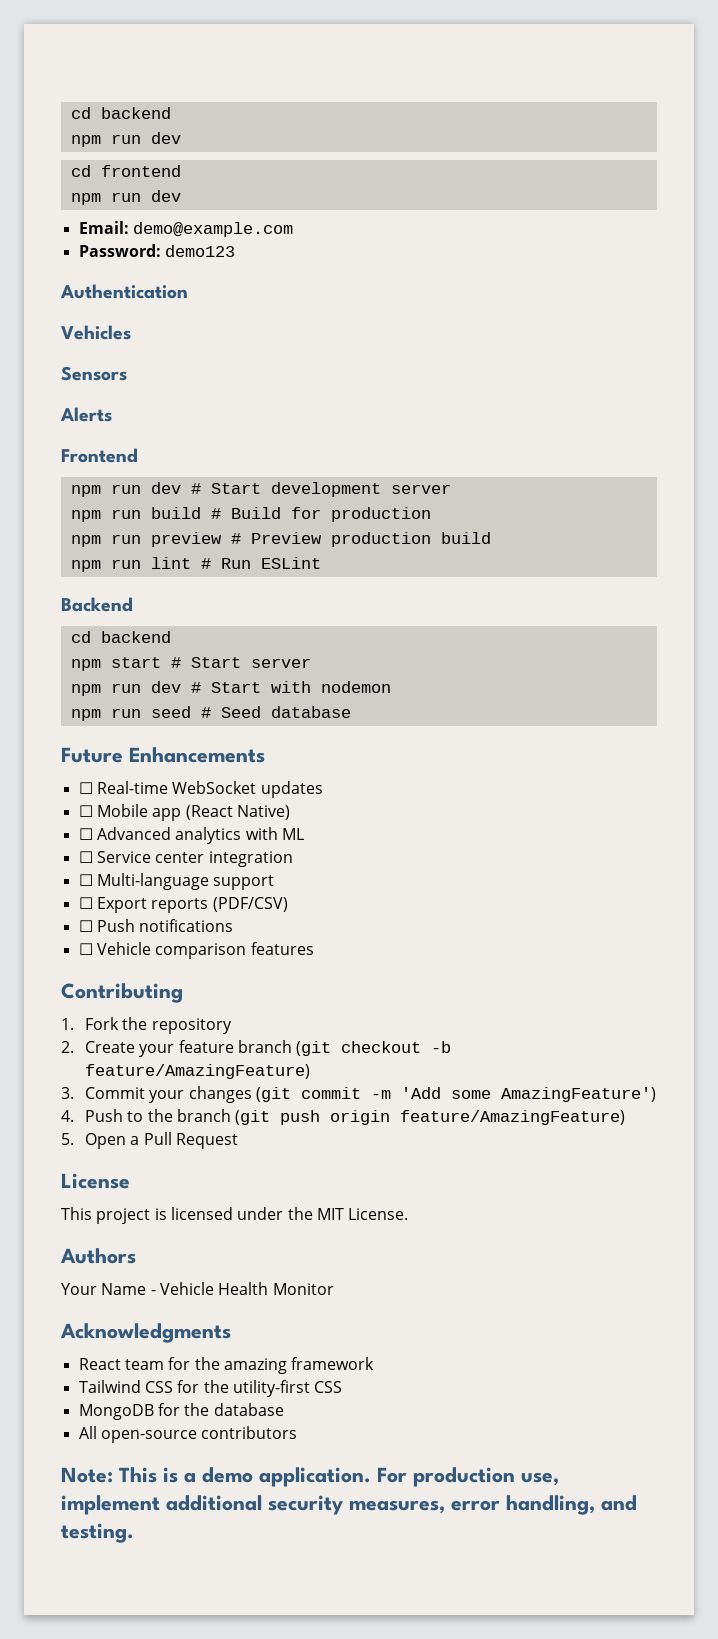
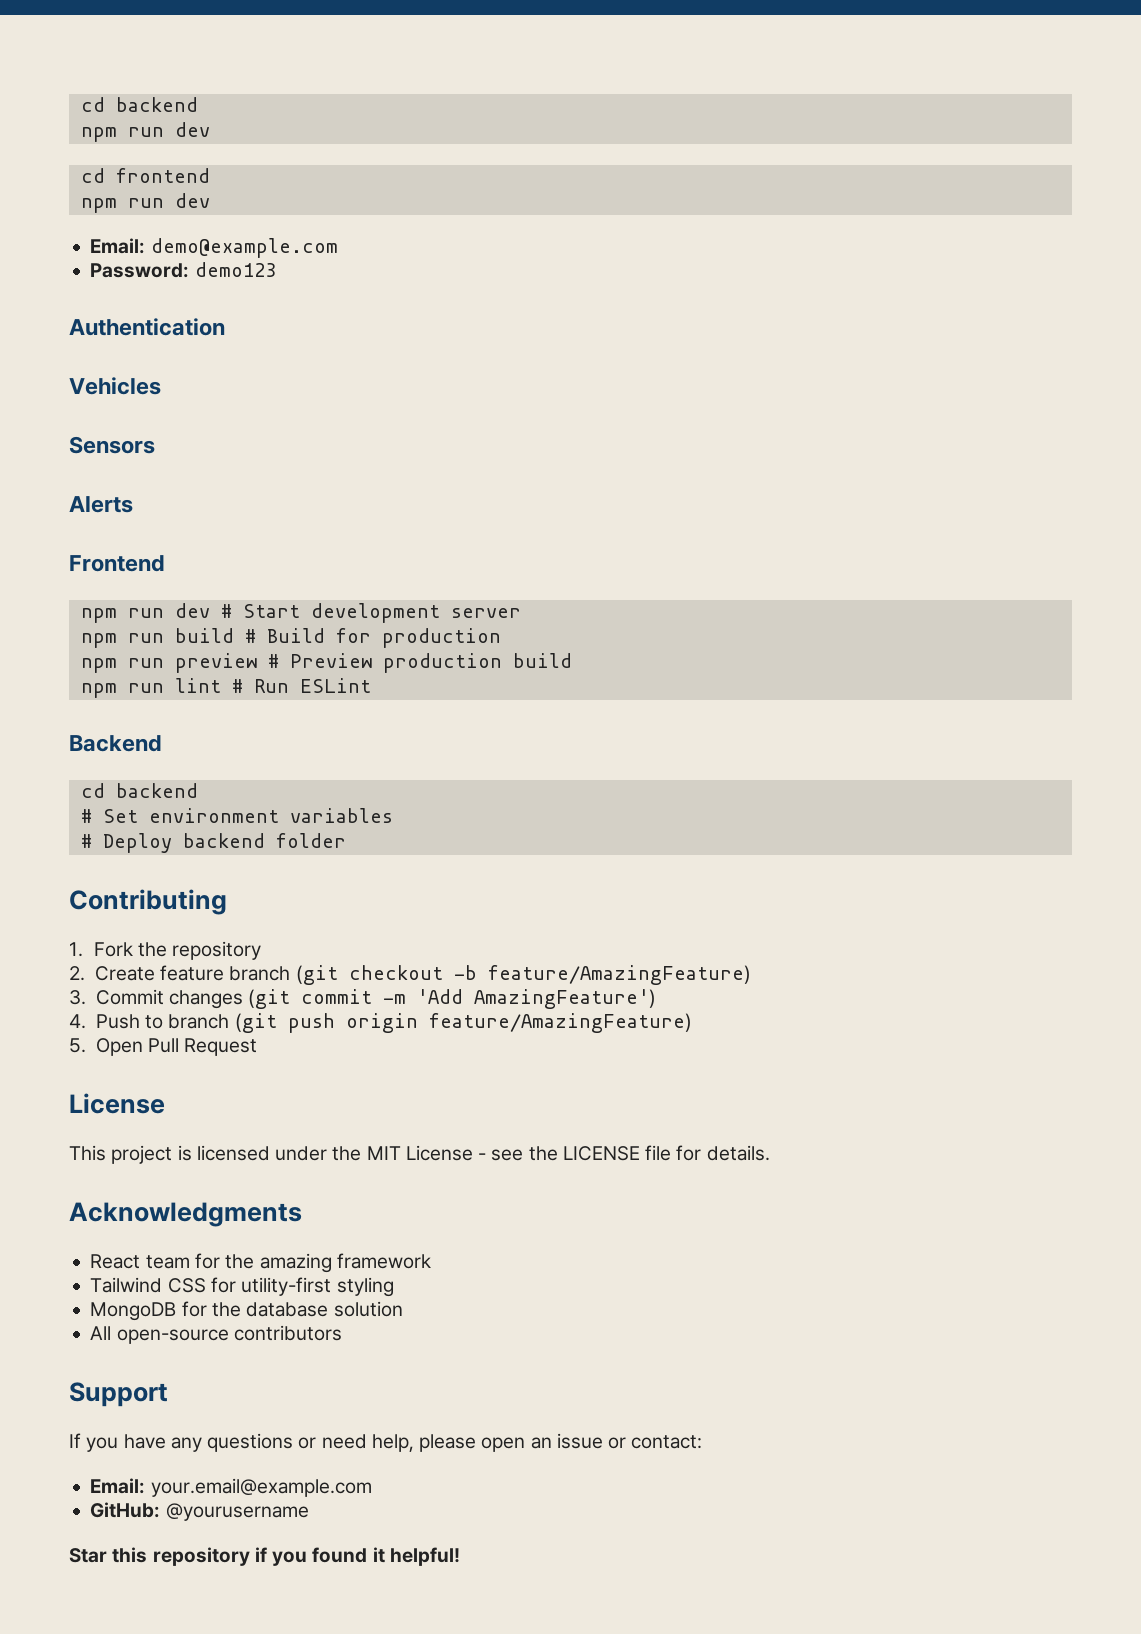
[70,657,311,671] [70,681,391,696] [70,706,351,721] [61,747,265,763] [78,781,323,798] [78,804,290,821] [78,827,304,844] [78,851,293,867] [78,873,275,890] [78,897,288,913] [78,919,234,932] [78,942,314,959] npm start # Start server // npm run dev # Start with nodemon // npm run seed # Seed database // Future Enhancements // ☐ Real-time WebSocket updates // ☐ Mobile app (React Native) // ☐ Advanced analytics with ML // ☐ Service center integration // ☐ Multi-language support // ☐ Export reports (PDF/CSV) // ☐ Push notifications // ☐ Vehicle comparison features -> [80,808,393,823] [80,833,346,853] # Set environment variables // # Deploy backend folder
[139,1044,175,1057] your -> (155, 973) none
[149,1090,185,1103] your -> (164, 997) none
[450,1090,491,1099] some -> (464, 996) none
[147,1109,173,1122] the -> (164, 1022) none
[130,1136,140,1145] a -> (143, 1047) none
[348,1208,409,1220] [60,1248,136,1264] [61,1282,334,1295] License. // Authors // Your Name - Vehicle Health Monitor -> [405,1145,770,1161] License - see the LICENSE file for details.
[203,1380,343,1397] the utility-first CSS -> [241,1277,394,1297] utility-first styling
(284, 1409) none -> [333,1301,403,1317] solution
[61,1467,559,1487] [61,1495,637,1515] [61,1523,134,1543] Note: This is a demo application. For production use, implement additional security measures, error handling, and testing. -> [69,1382,168,1407] [69,1433,703,1452] [90,1478,372,1497] [90,1502,309,1521] [69,1547,460,1566] Support // If you have any questions or need help, please open an issue or contact: // Email: your.email@example.com // GitHub: @yourusername // Star this repository if you found it helpful!

